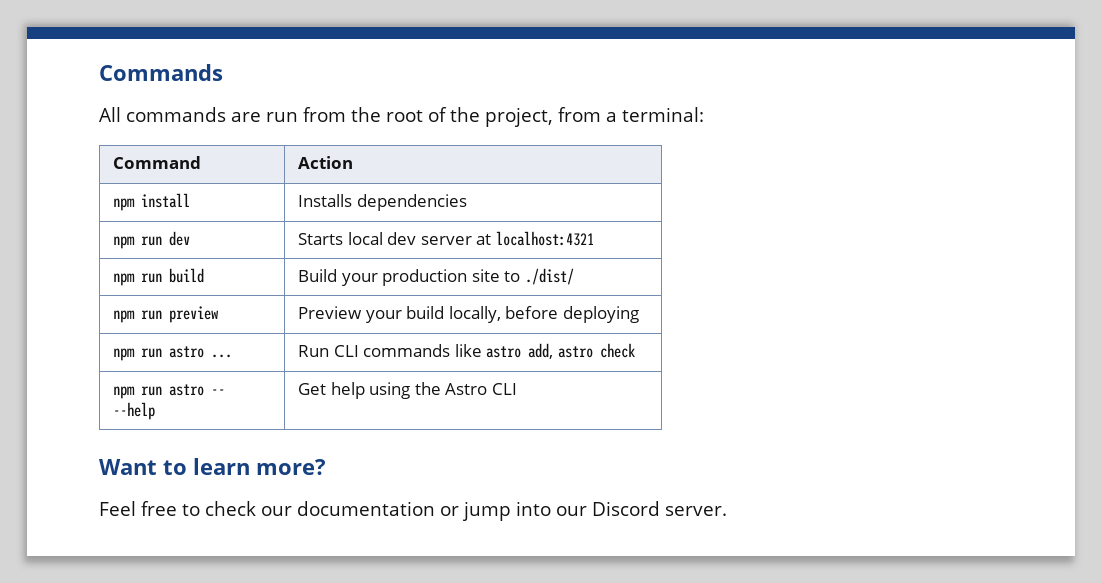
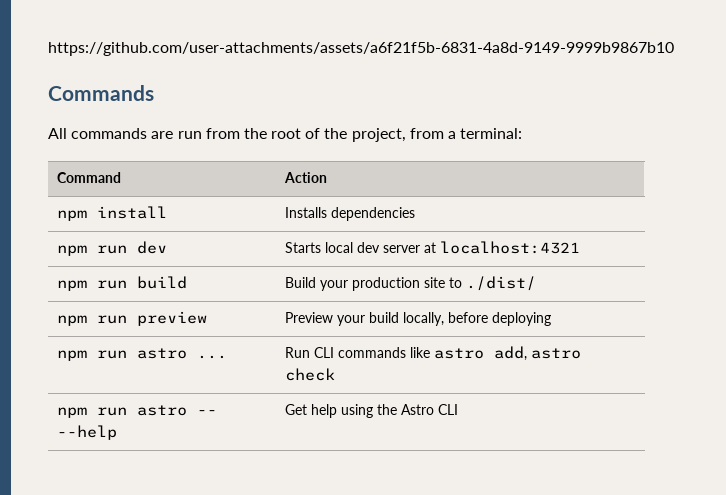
(99, 72) none -> [48,42,674,56] https://github.com/user-attachments/assets/a6f21f5b-6831-4a8d-9149-9999b9867b10 //
[99,458,326,475] [99,501,727,521] // Want to learn more? // Feel free to check our documentation or jump into our Discord server. -> (458, 409) none

